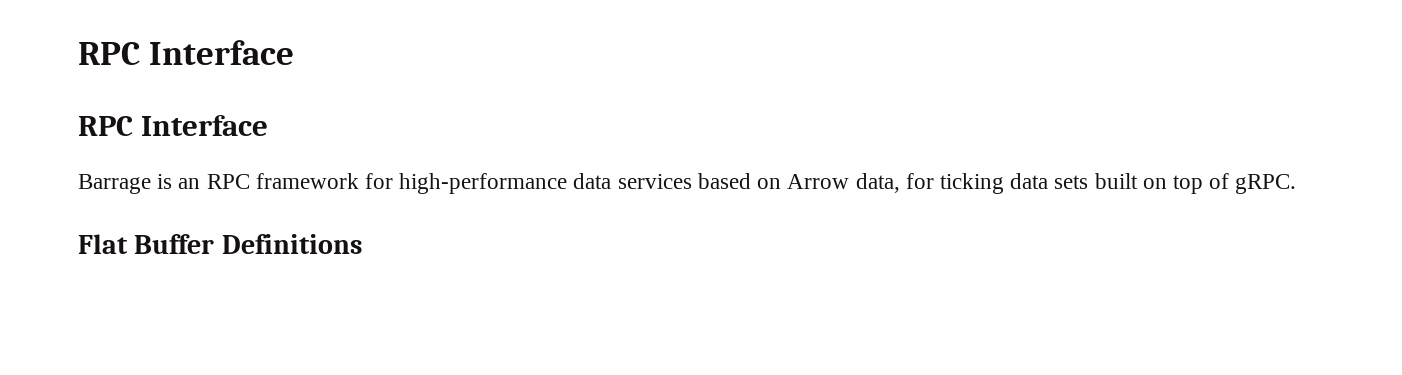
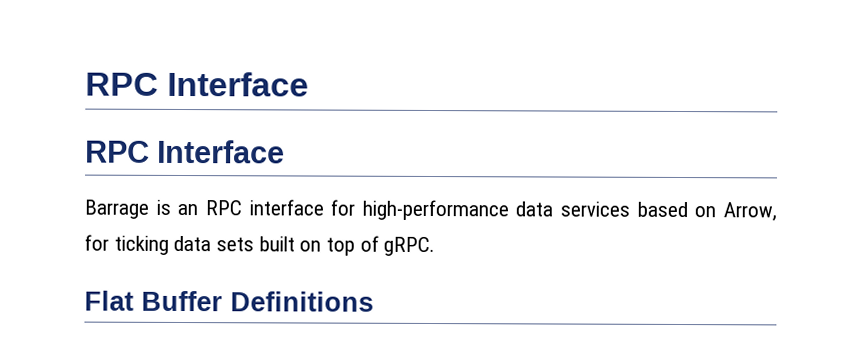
[255,173,359,189] framework -> [248,199,324,216] interface
[787,173,900,193] Arrow data, -> [722,202,777,222] Arrow,

